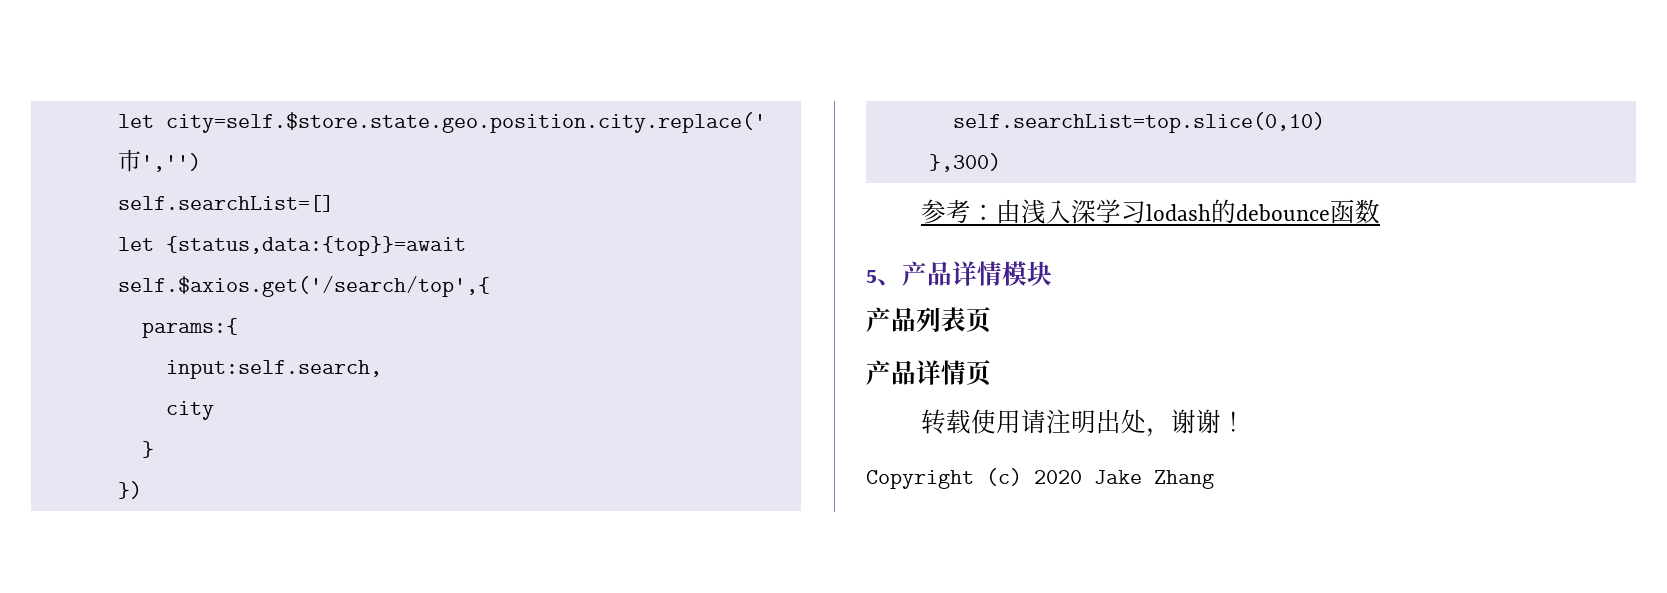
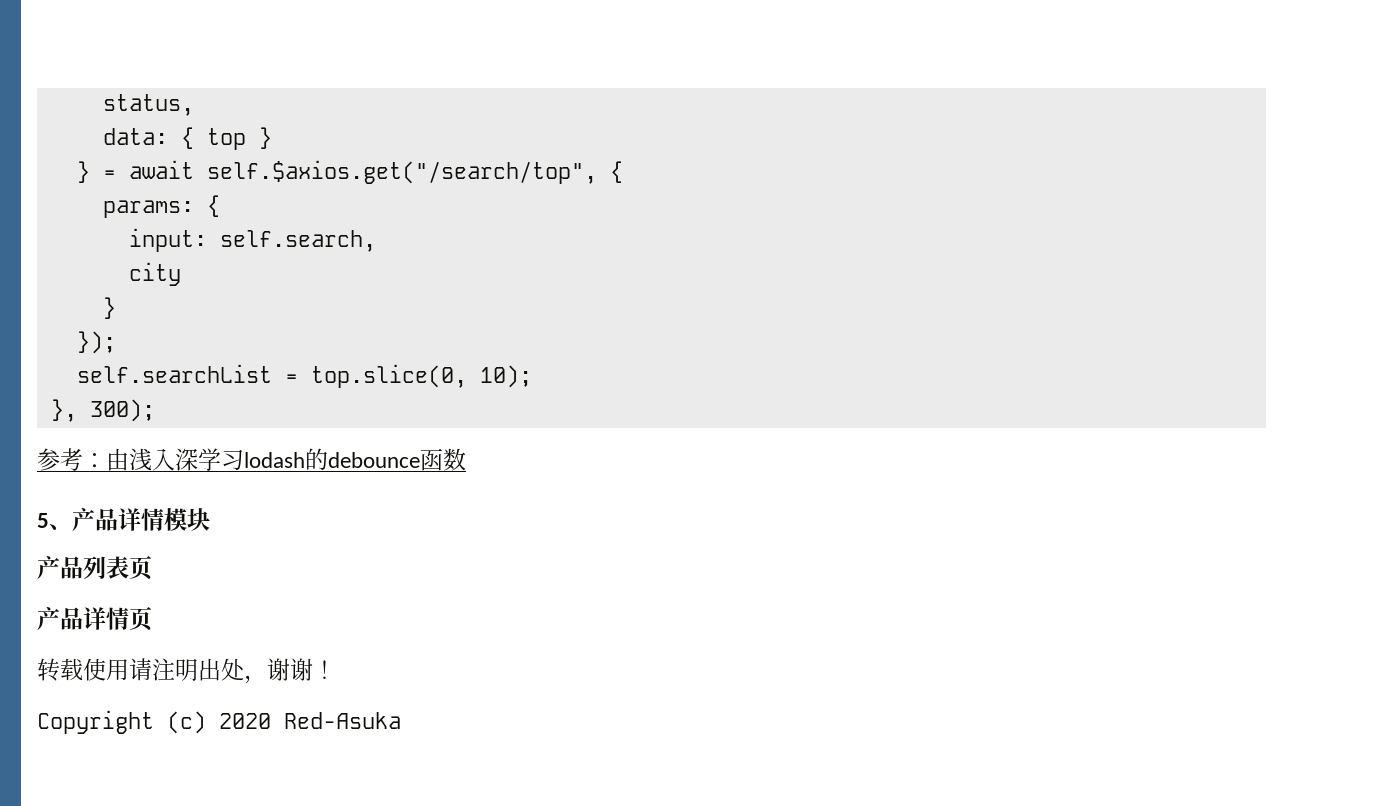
[117,112,766,133] [117,149,201,172] [117,195,334,212] [117,236,466,256] [117,276,490,297] [141,318,238,338] [165,360,382,379] [165,401,214,420] [141,441,154,458] [117,481,142,499] [952,112,1325,133] [928,153,1001,172] let city=self.$store.state.geo.position.city.replace('市','') // self.searchList=[] // let {status,data:{top}}=await self.$axios.get('/search/top',{ // params:{ // input:self.search, // city // } // }) // self.searchList=top.slice(0,10) // },300) -> [102,94,194,116] [102,127,272,150] [76,160,623,184] [102,195,220,218] [128,228,376,252] [128,262,181,286] [102,297,116,319] [76,331,116,354] [76,364,532,388] [50,399,155,422] status, // data: { top } // } = await self.$axios.get("/search/top", { // params: { // input: self.search, // city // } // }); // self.searchList = top.slice(0, 10); // }, 300);
[1094,470,1214,489] Jake Zhang -> [284,712,401,729] Red-Asuka

